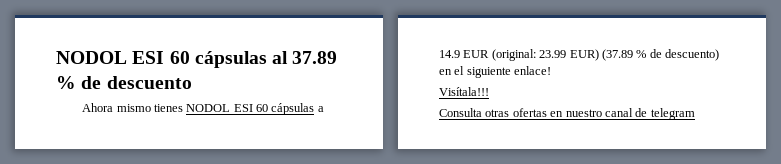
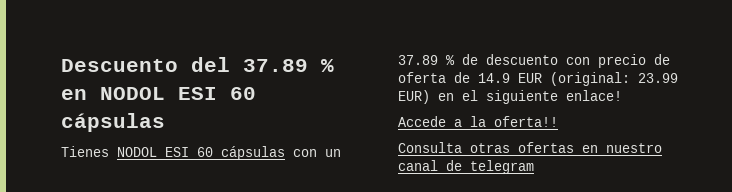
[56,51,338,68] [56,76,192,89] [82,103,324,115] NODOL ESI 60 cápsulas al 37.89 % de descuento // Ahora mismo tienes NODOL ESI 60 cápsulas a -> [61,57,334,72] [61,87,256,100] [61,113,165,132] [61,146,341,160] [398,54,670,68] [398,72,470,83] Descuento del 37.89 % en NODOL ESI 60 cápsulas // Tienes NODOL ESI 60 cápsulas con un 37.89 % de descuento con precio de oferta de
[601,49,719,61] (37.89 % de descuento) -> (430, 97) none
[439,87,489,96] Visítala!!! -> [398,116,558,127] Accede a la oferta!!

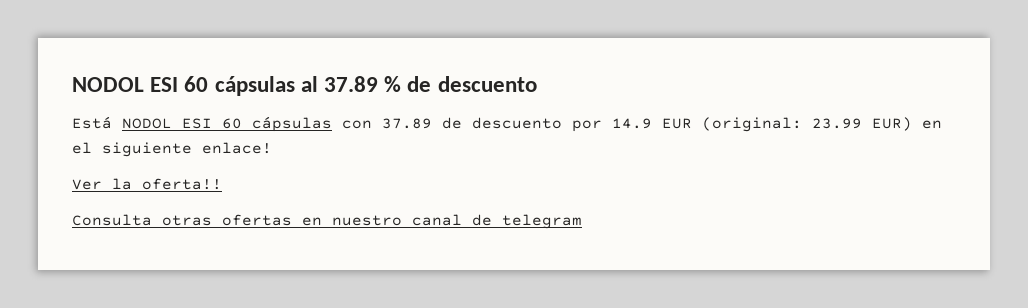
[61,57,334,72] [61,87,256,100] [61,113,165,132] [61,146,109,157] Descuento del 37.89 % en NODOL ESI 60 cápsulas // Tienes -> [72,76,537,96] [72,116,112,129] NODOL ESI 60 cápsulas al 37.89 % de descuento // Está
[325,149,341,157] [398,54,670,68] [398,72,470,83] un 37.89 % de descuento con precio de oferta de -> [382,117,602,132] 37.89 de descuento por
[398,116,462,127] Accede a -> [72,179,102,190] Ver

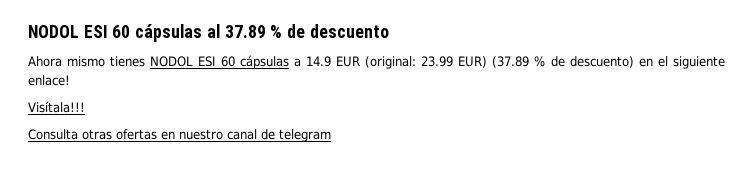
[72,116,602,132] Está NODOL ESI 60 cápsulas con 37.89 de descuento por -> [28,55,301,69] Ahora mismo tienes NODOL ESI 60 cápsulas a
(912, 124) none -> [492,56,634,68] (37.89 % de descuento)
[72,178,222,190] Ver la oferta!! -> [28,101,85,113] Visítala!!!

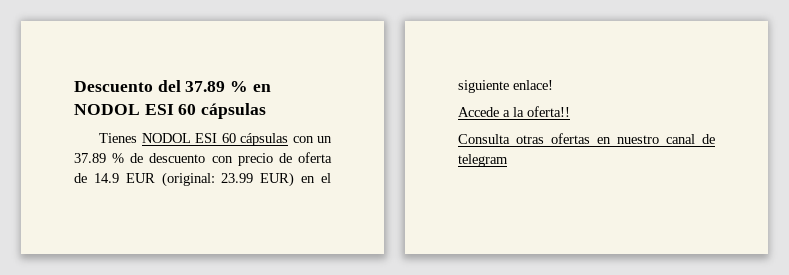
[28,24,389,42] [28,55,301,69] NODOL ESI 60 cápsulas al 37.89 % de descuento // Ahora mismo tienes NODOL ESI 60 cápsulas a -> [74,80,271,92] [74,103,267,119] [99,133,333,146] [74,152,332,166] [74,173,87,183] Descuento del 37.89 % en NODOL ESI 60 cápsulas // Tienes NODOL ESI 60 cápsulas con un 37.89 % de descuento con precio de oferta de
[492,56,634,68] (37.89 % de descuento) -> (295, 179) none
[28,101,85,113] Visítala!!! -> [458,106,570,117] Accede a la oferta!!

